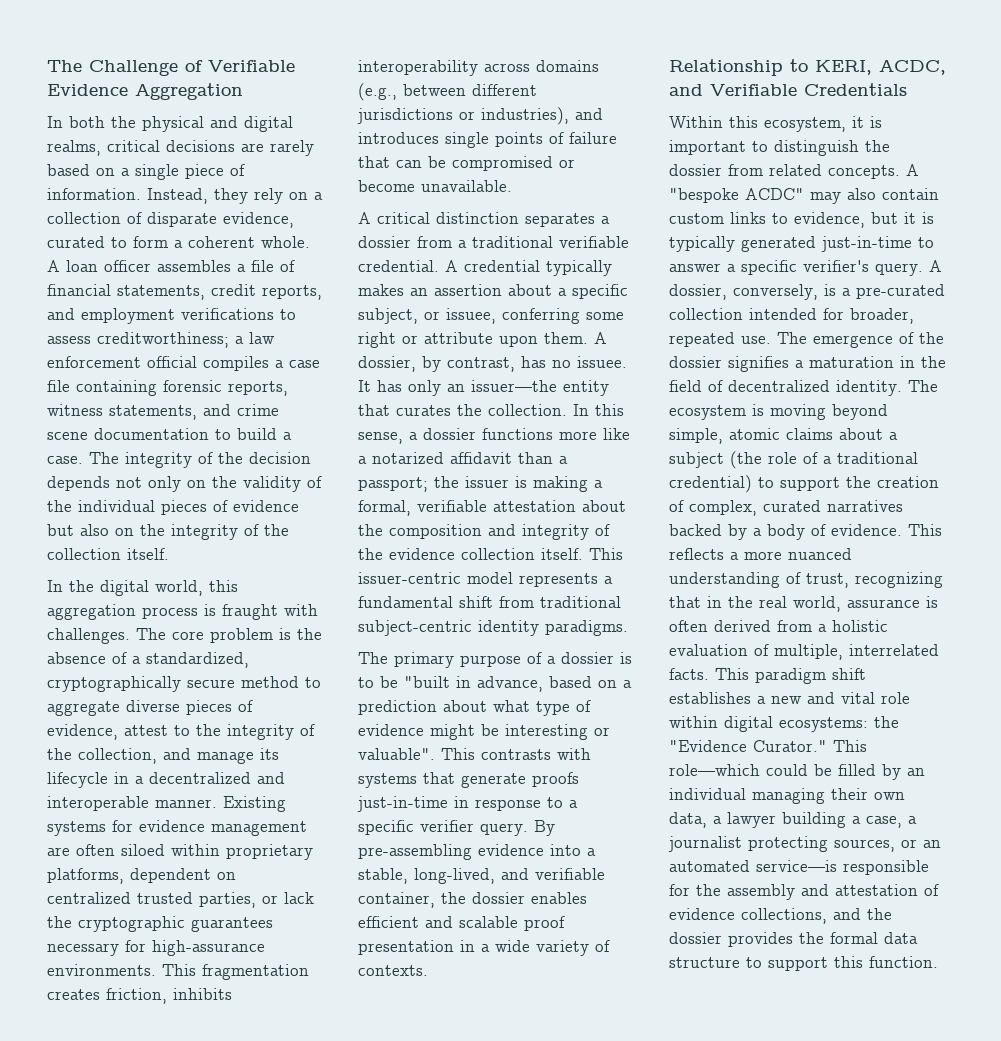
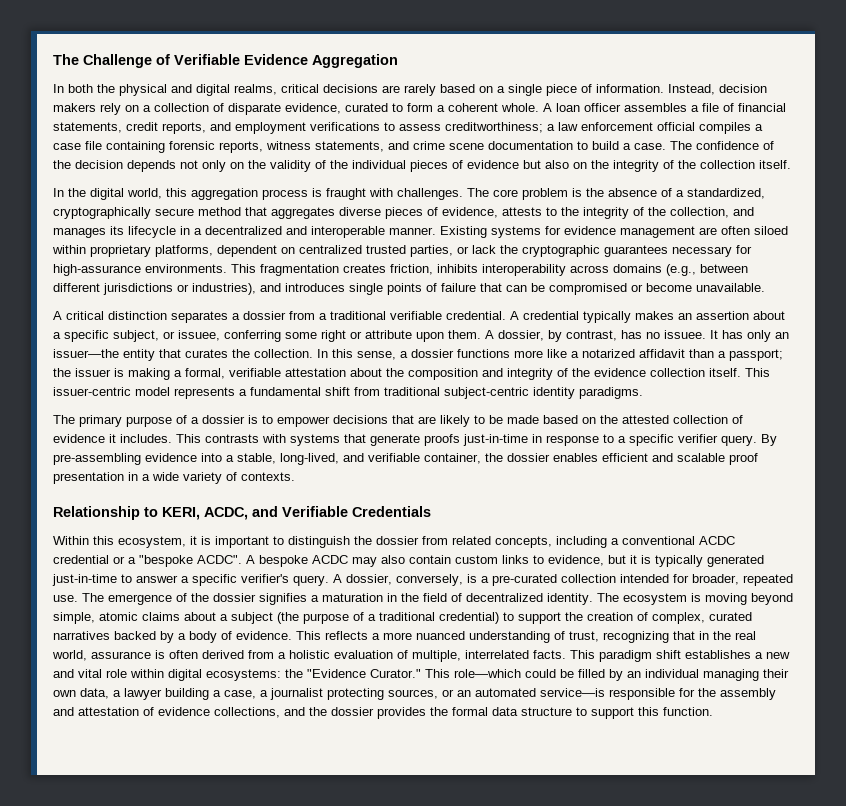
[214,188,248,204] they -> [719,84,767,93] [53,103,96,112] decision makers
[125,452,192,468] integrity -> [696,141,759,150] confidence
[305,677,321,688] [47,701,120,716] to aggregate -> [245,207,335,219] that aggregates
[124,725,168,736] attest -> [502,207,542,216] attests
[197,751,254,764] manage -> [53,228,106,238] manages
[380,676,632,692] [358,700,591,716] [358,724,610,740] [358,748,435,760] be "built in advance, based on a prediction about what type of evidence might be interesting or valuable". -> [277,415,743,427] [53,434,172,443] empower decisions that are likely to be made based on the attested collection of evidence it includes.
[828,164,919,179] [669,188,804,203] concepts. A "bespoke ACDC" -> [495,536,735,548] [53,555,348,567] concepts, including a conventional ACDC credential or a "bespoke ACDC". A bespoke ACDC
[768,452,797,464] role -> [303,613,349,624] purpose

